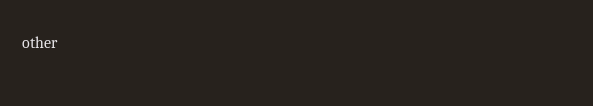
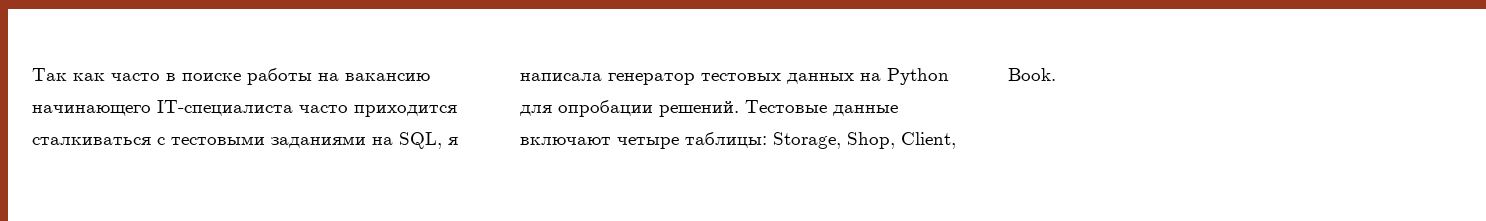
[22,36,58,48] other -> [32,68,430,85] [32,100,457,117] [32,132,458,149] [520,68,949,85] [520,100,898,117] [520,132,956,149] [1008,68,1056,81] Так как часто в поиске работы на вакансию начинающего IT-специалиста часто приходится сталкиваться с тестовыми заданиями на SQL, я написала генератор тестовых данных на Python для опробации решений. Тестовые данные включают четыре таблицы: Storage, Shop, Client, Book.

